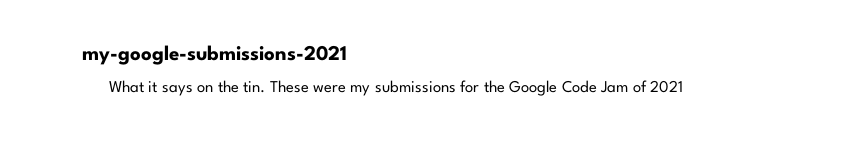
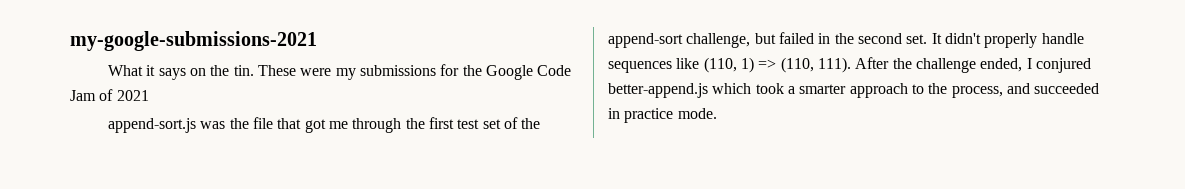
(684, 86) none -> [108,117,541,133] [608,32,1084,48] [608,57,1091,73] [608,83,1100,98] [608,108,717,123] // append-sort.js was the file that got me through the first test set of the append-sort challenge, but failed in the second set. It didn't properly handle sequences like (110, 1) => (110, 111). After the challenge ended, I conjured better-append.js which took a smarter approach to the process, and succeeded in practice mode.

